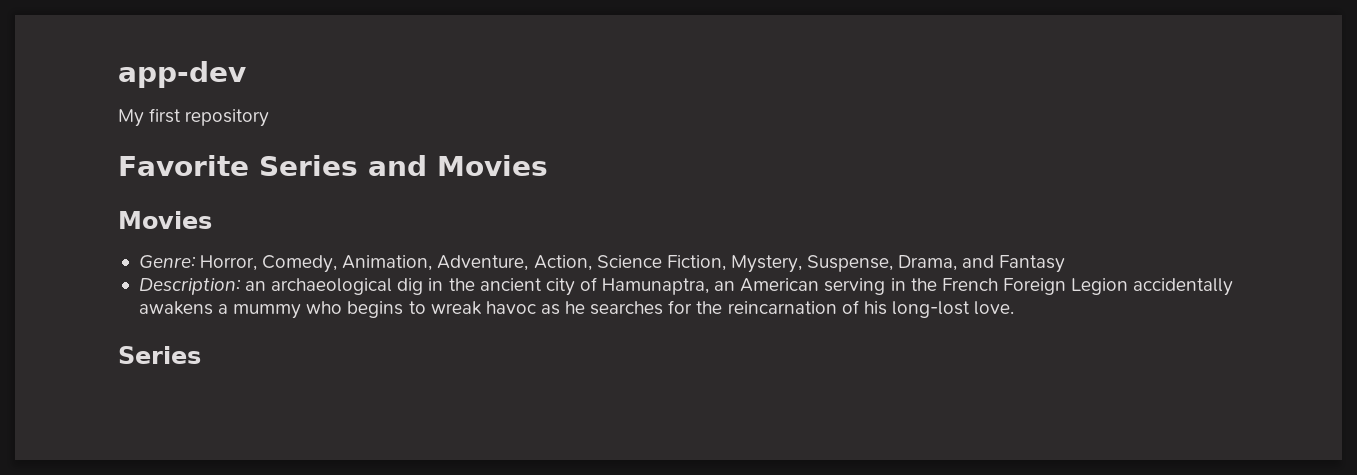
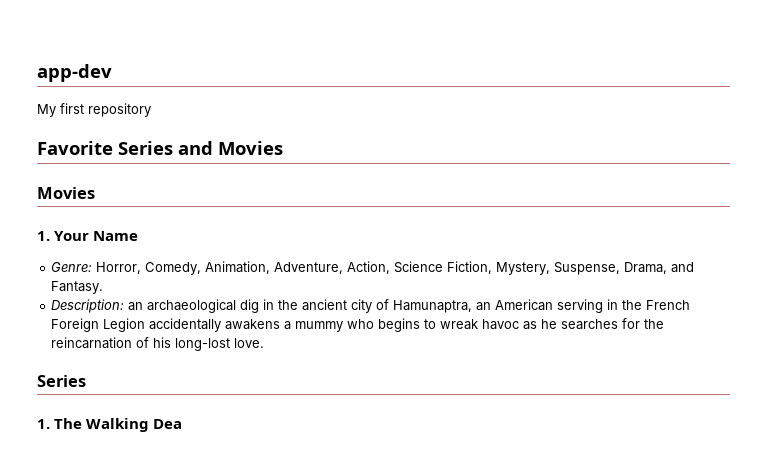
(212, 220) none -> [37,231,139,241] // 1. Your Name
[999,255,1066,273] Fantasy -> [51,281,104,294] Fantasy.
(201, 355) none -> [37,418,183,432] // 1. The Walking Dea

